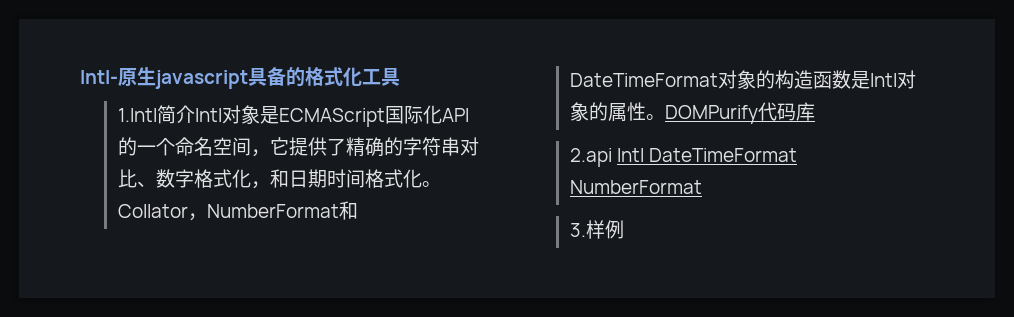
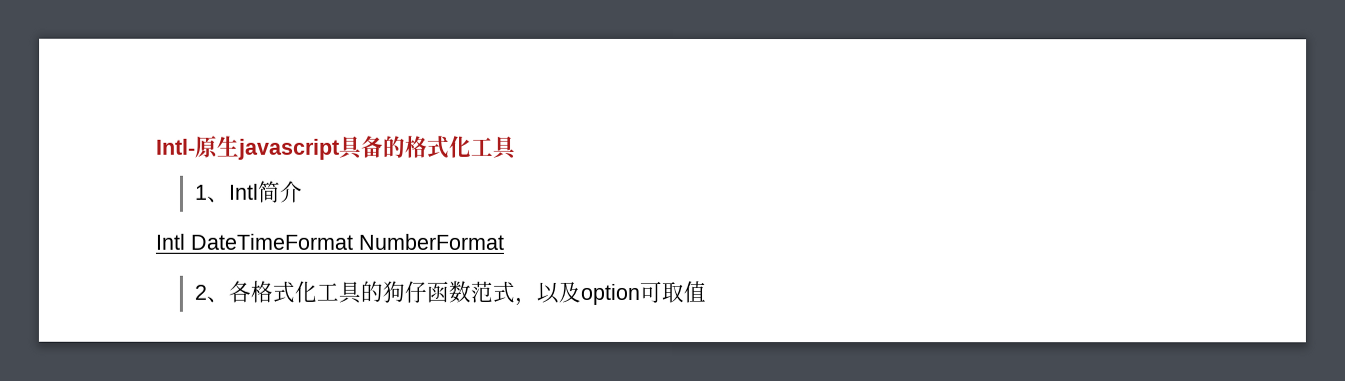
[117,108,157,122] 1.Intl -> [193,183,259,203] 1、Intl
[194,105,469,127] [117,137,479,157] [117,169,441,189] [117,201,358,221] [569,70,916,89] [569,102,815,124] [569,148,798,167] [569,180,702,194] [569,220,624,239] Intl对象是ECMAScript国际化API的一个命名空间，它提供了精确的字符串对比、数字格式化，和日期时间格式化。Collator，NumberFormat和DateTimeFormat对象的构造函数是Intl对象的属性。DOMPurify代码库 // 2.api Intl DateTimeFormat NumberFormat // 3.样例 -> [155,233,504,250] [193,280,706,306] // Intl DateTimeFormat NumberFormat // 2、各格式化工具的狗仔函数范式，以及option可取值

